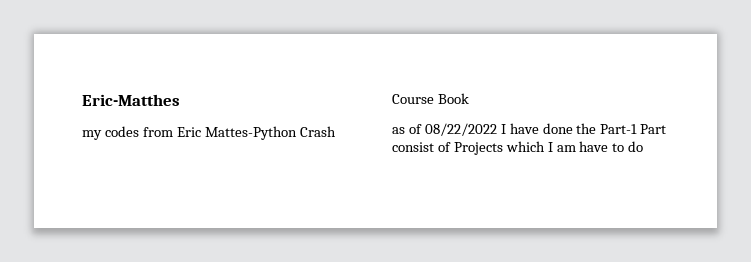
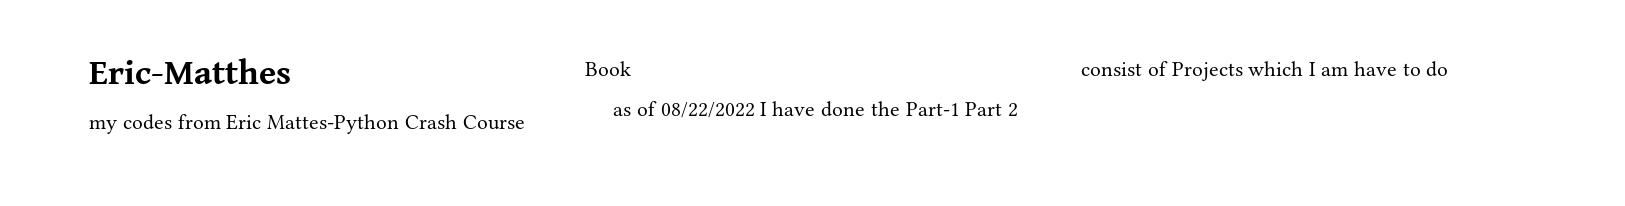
(667, 129) none -> [1008,103,1019,117] 2

